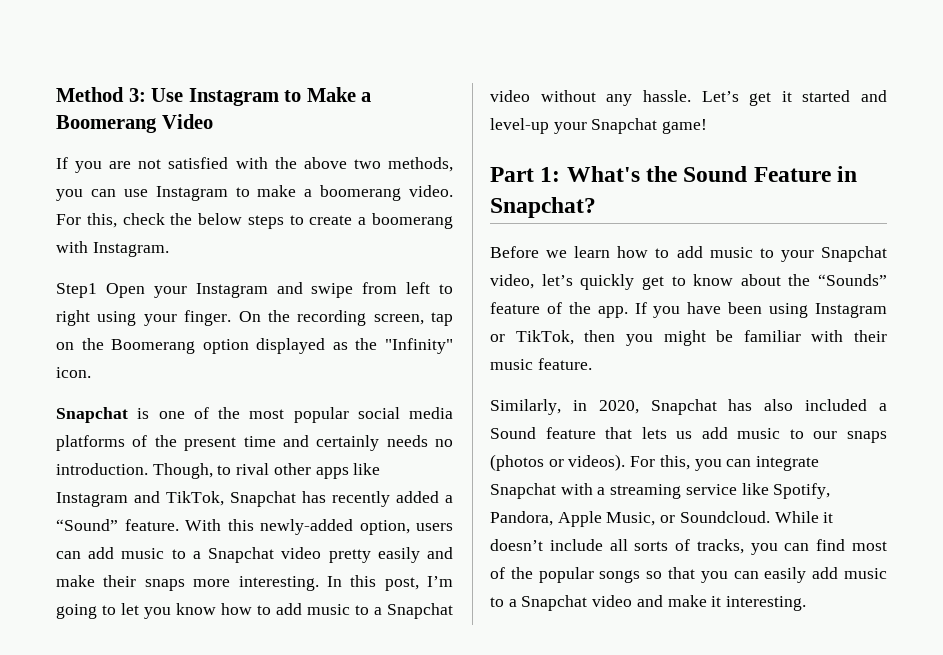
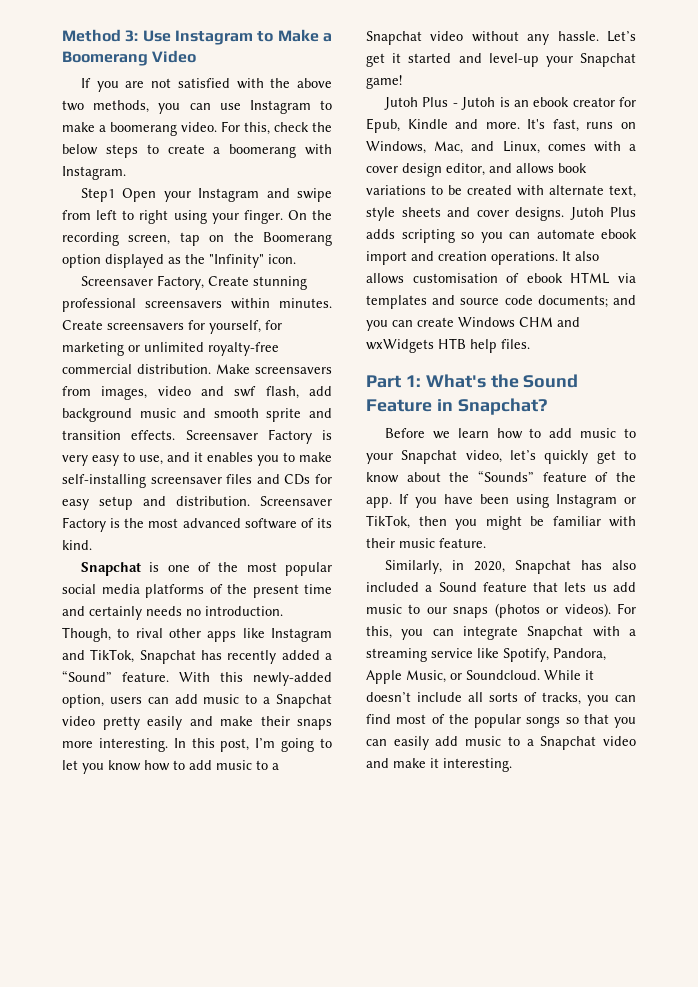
(91, 372) none -> [81,275,308,290] [62,298,332,312] [62,320,282,334] [62,342,279,356] [62,364,332,374] [62,386,332,400] [62,408,332,422] [62,429,332,444] [62,452,332,466] [62,474,332,488] [62,496,332,510] [62,517,332,532] [62,540,92,550] // Screensaver Factory, Create stunning professional screensavers within minutes. Create screensavers for yourself, for marketing or unlimited royalty-free commercial distribution. Make screensavers from images, video and swf flash, add background music and smooth sprite and transition effects. Screensaver Factory is very easy to use, and it enables you to make self-installing screensaver files and CDs for easy setup and distribution. Screensaver Factory is the most advanced software of its kind.
(708, 126) none -> [384,97,636,110] [366,118,636,133] [366,141,636,154] [366,163,587,177] [366,185,636,198] [366,207,636,221] [366,229,637,243] [366,251,599,265] [366,272,636,284] [366,295,636,309] [366,317,580,331] [366,338,530,353] // Jutoh Plus - Jutoh is an ebook creator for Epub, Kindle and more. It's fast, runs on Windows, Mac, and Linux, comes with a cover design editor, and allows book variations to be created with alternate text, style sheets and cover designs. Jutoh Plus adds scripting so you can automate ebook import and creation operations. It also allows customisation of ebook HTML via templates and source code documents; and you can create Windows CHM and wxWidgets HTB help files.

